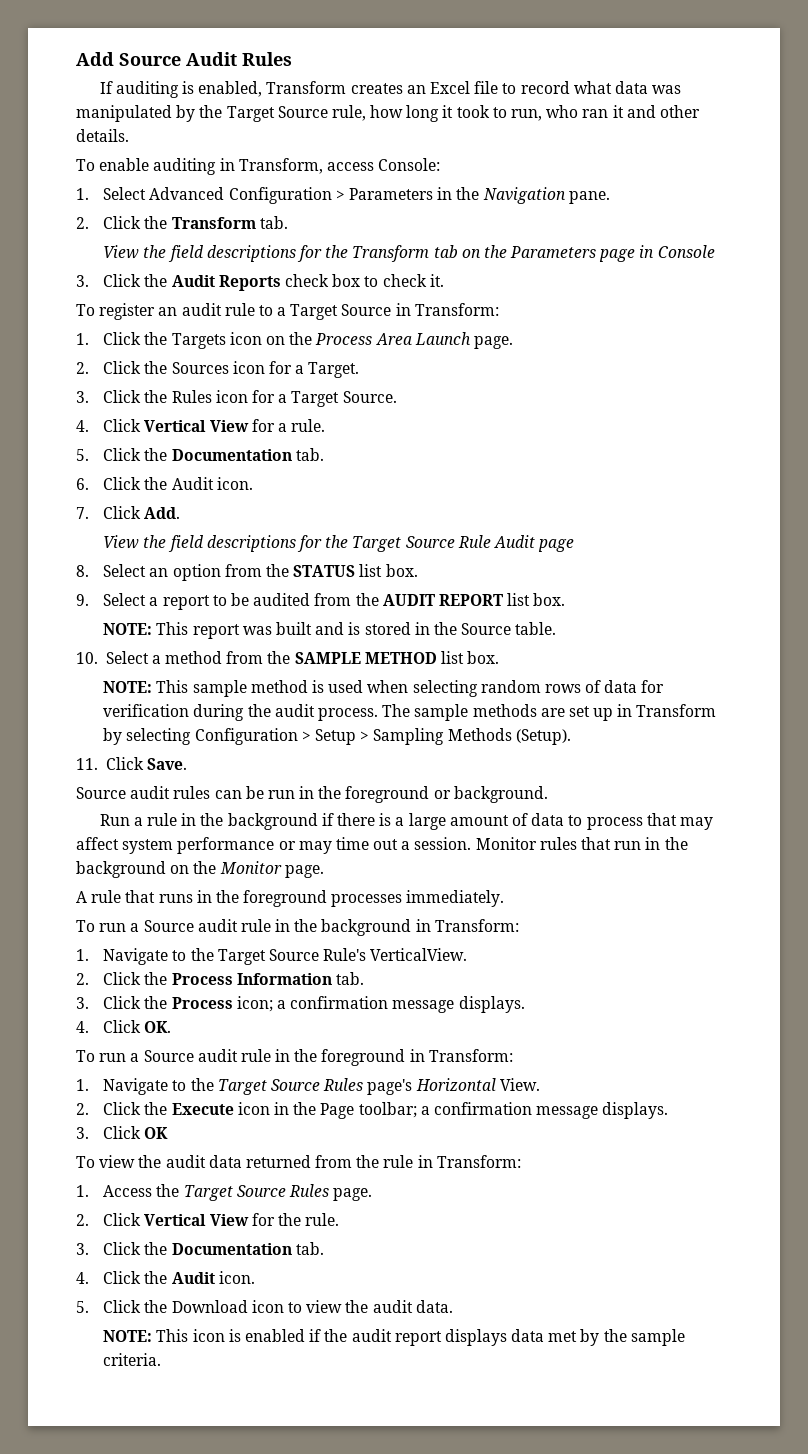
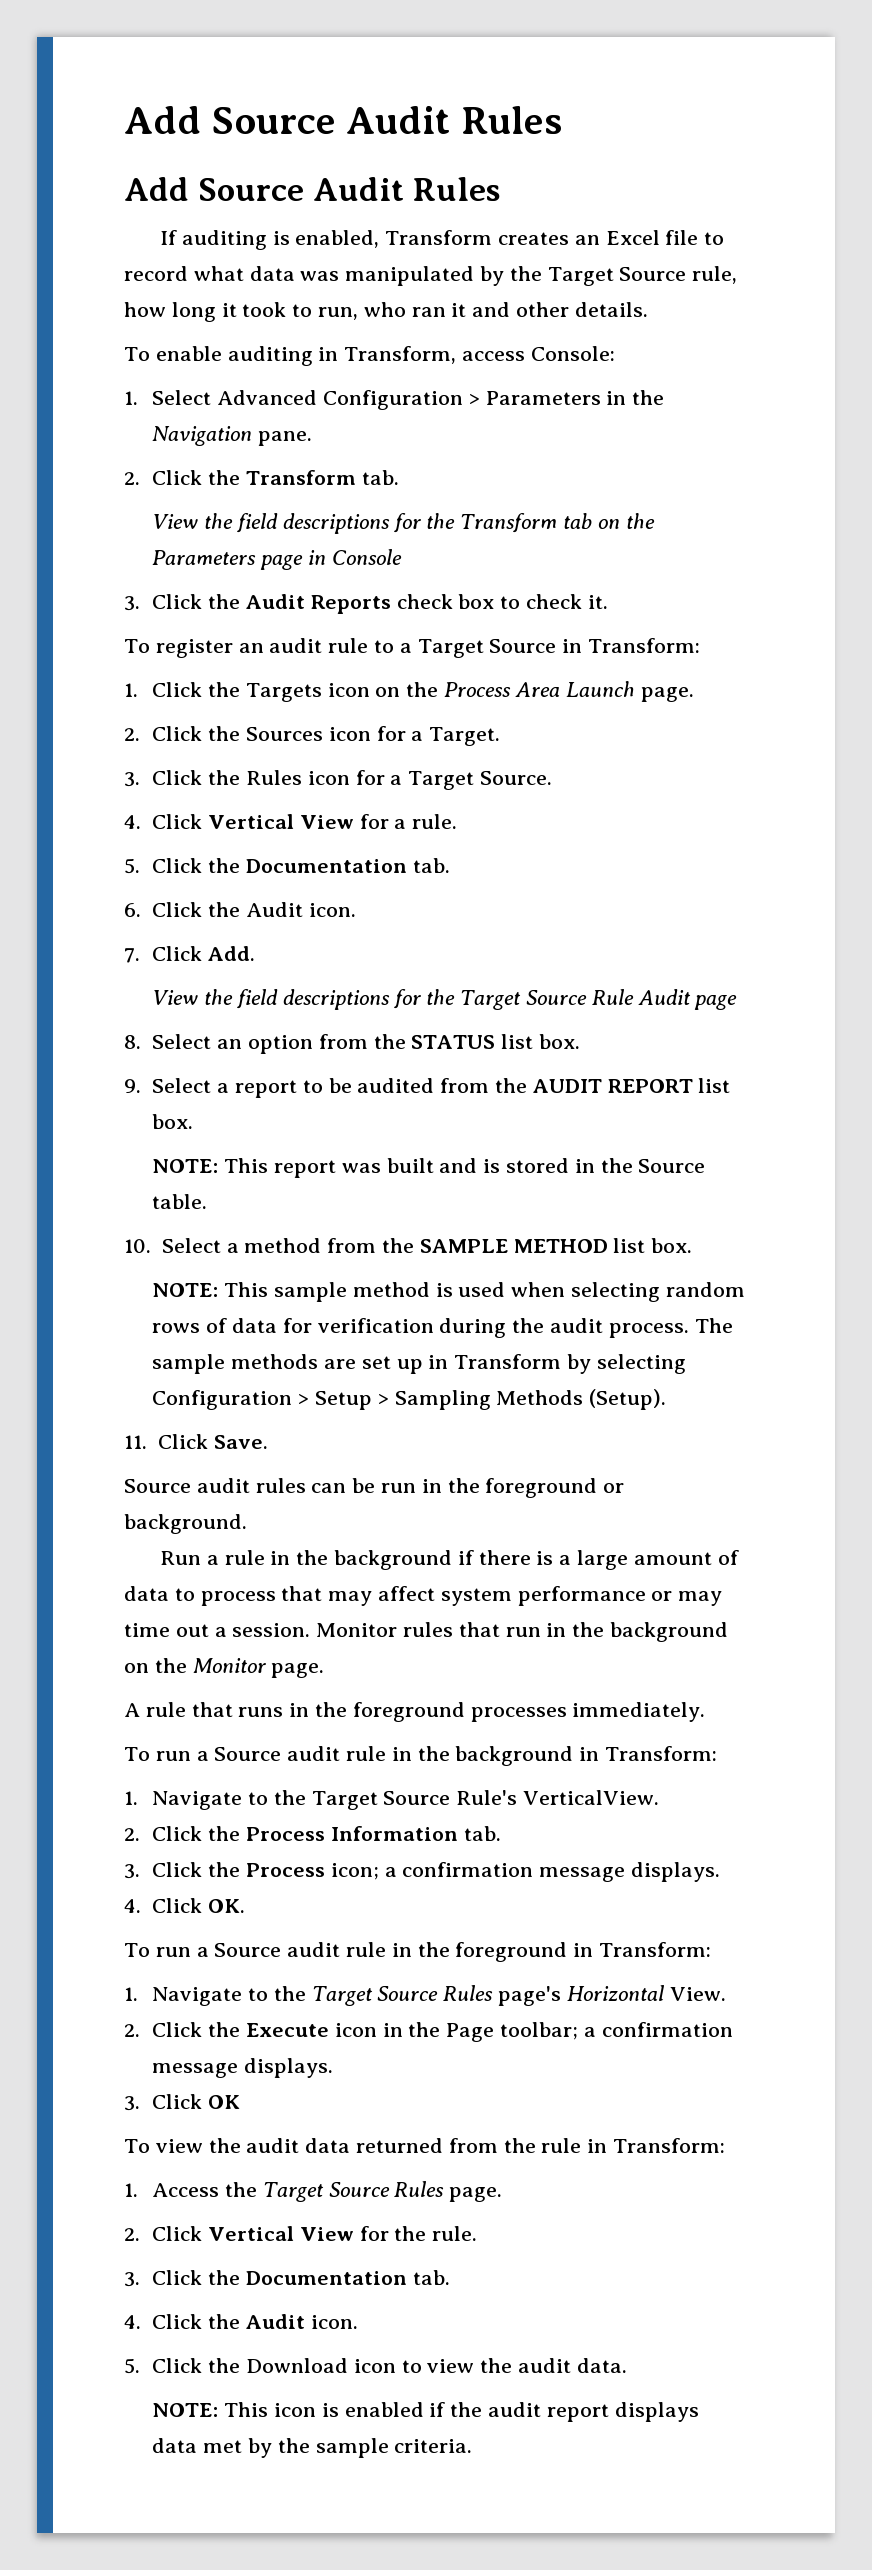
[76,52,292,66] Add Source Audit Rules -> [124,106,562,134] [124,177,501,201] Add Source Audit Rules // Add Source Audit Rules

